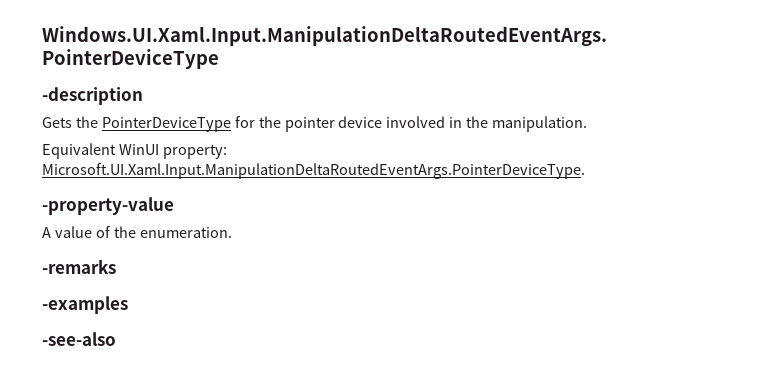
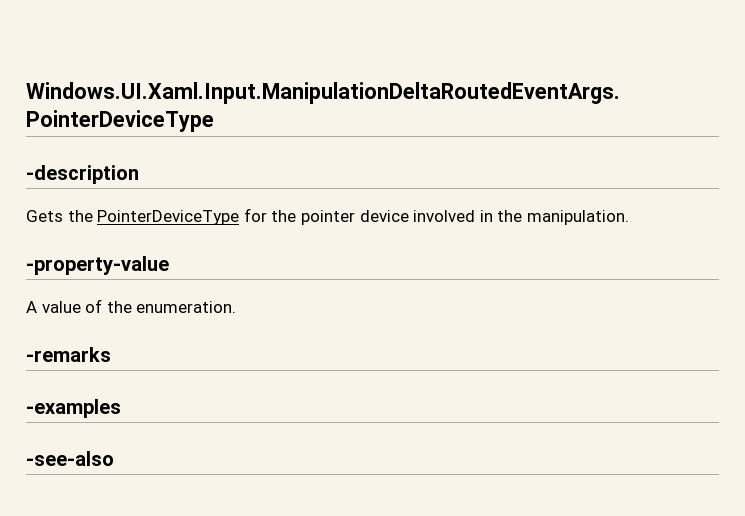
[42,143,227,159] [42,163,585,179] // Equivalent WinUI property: Microsoft.UI.Xaml.Input.ManipulationDeltaRoutedEventArgs.PointerDeviceType. -> (629, 217) none

